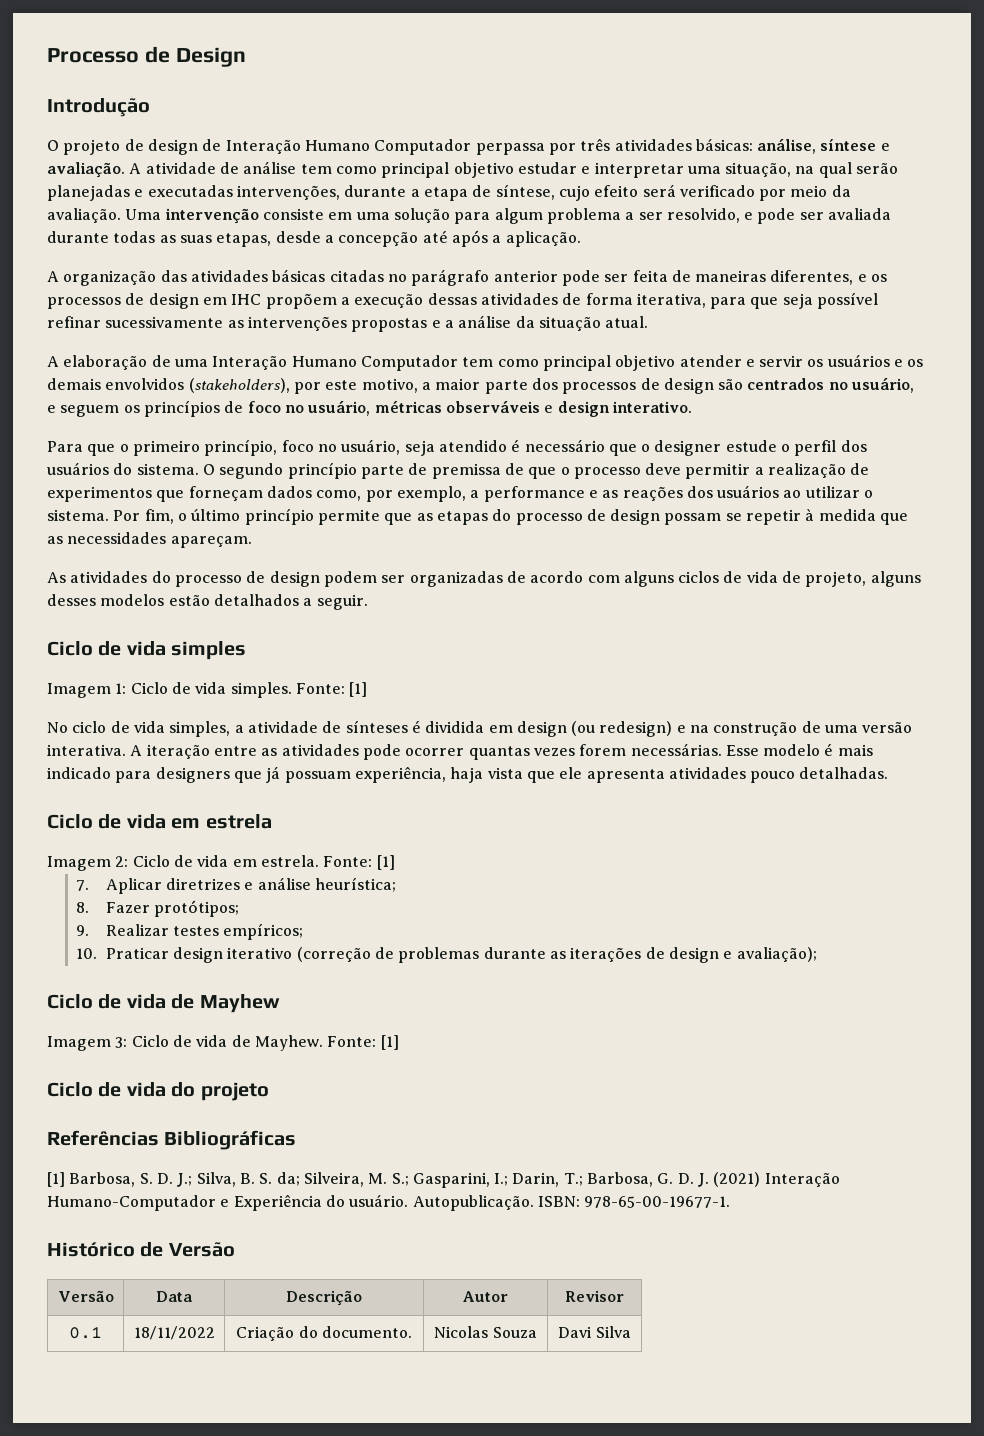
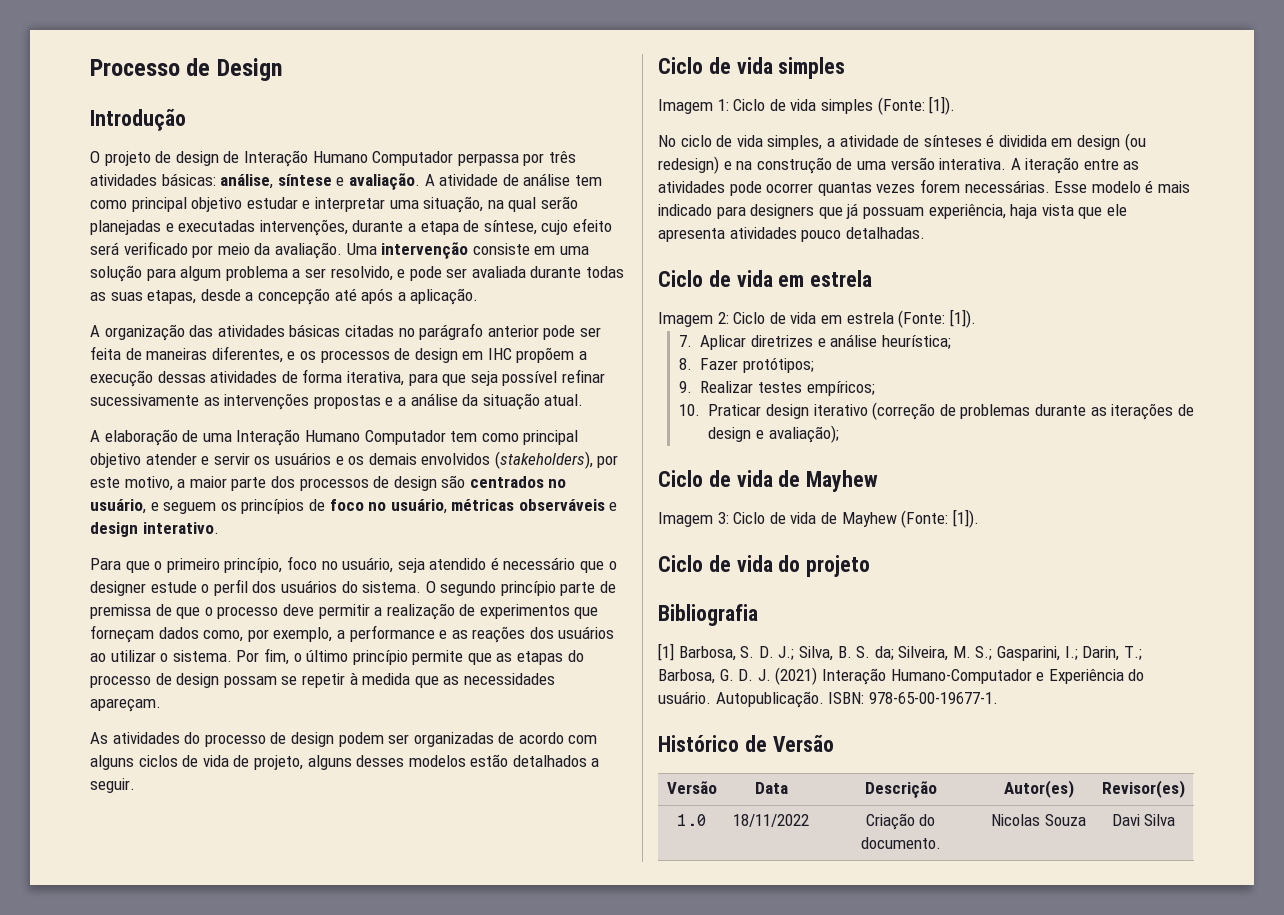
[230,682,368,698] simples. Fonte: [1] -> [820,96,956,115] simples (Fonte: [1]).
[260,855,395,870] estrela. Fonte: [1] -> [846,309,976,328] estrela (Fonte: [1]).
[254,1035,399,1051] Mayhew. Fonte: [1] -> [841,509,979,528] Mayhew (Fonte: [1]).
[47,1130,297,1150] Referências Bibliográficas -> [658,604,758,626] Bibliografia
[463,1291,508,1302] [565,1290,624,1302] [69,1326,102,1339] Autor | Revisor // 0.1 -> [1003,780,1074,798] [1102,780,1185,798] [676,814,707,826] Autor(es) | Revisor(es) // 1.0

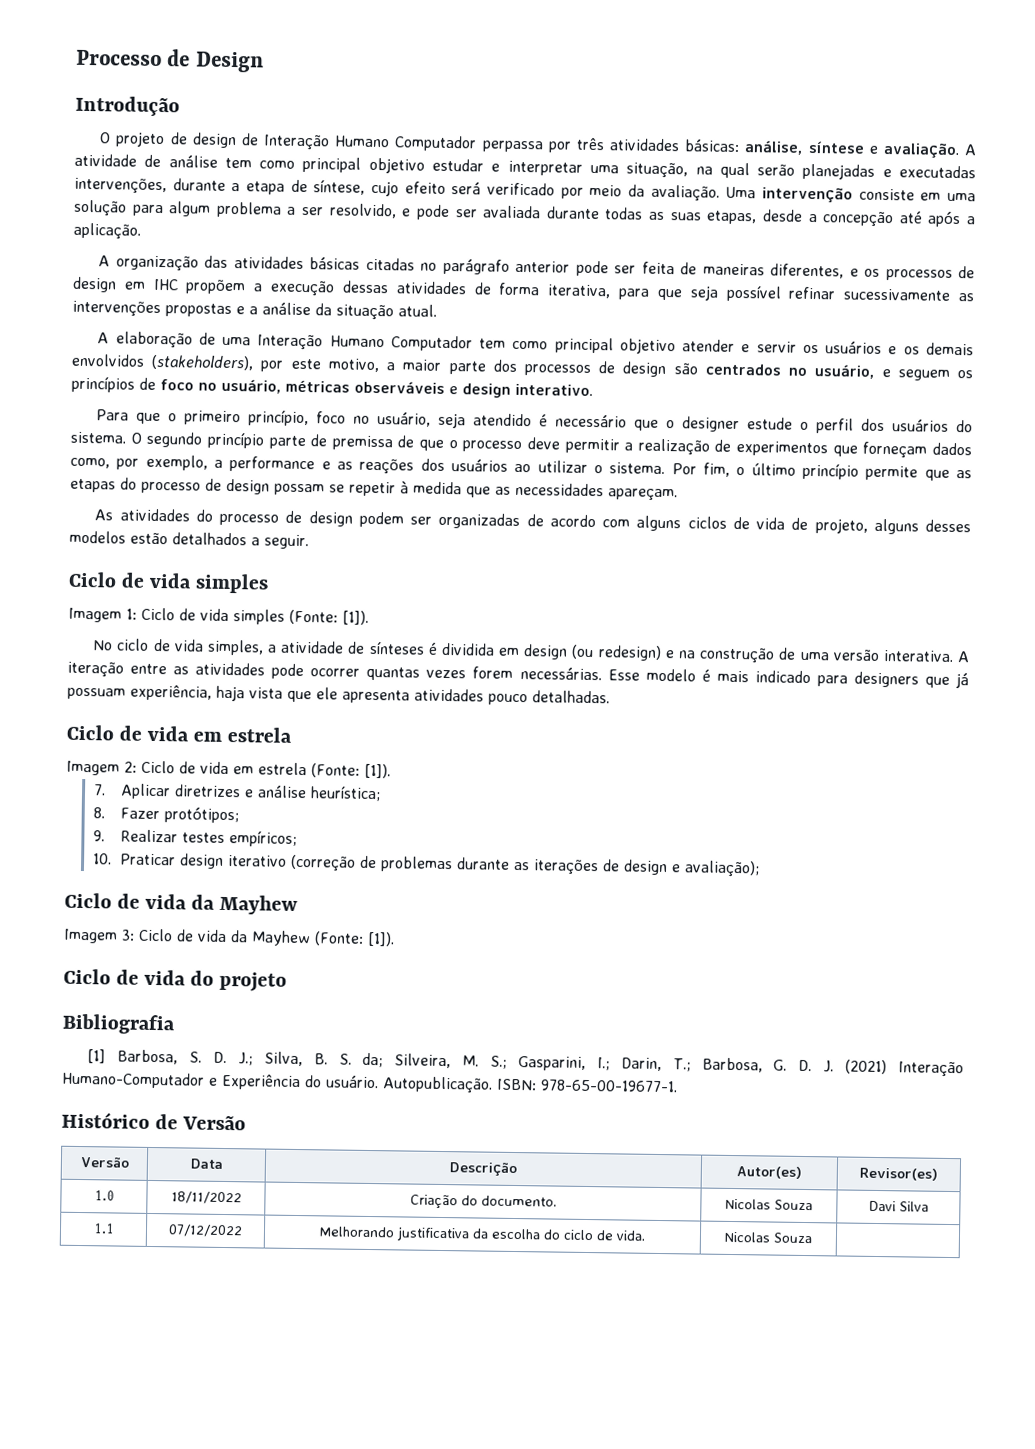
[778,470,801,487] de -> [191,894,216,910] da
[820,512,837,524] de -> [230,930,248,943] da
(1176, 820) none -> [93,1223,114,1235] [168,1224,243,1238] [319,1226,646,1242] [724,1231,813,1244] // 1.1 | 07/12/2022 | Melhorando justificativa da escolha do ciclo de vida. | Nicolas Souza |

